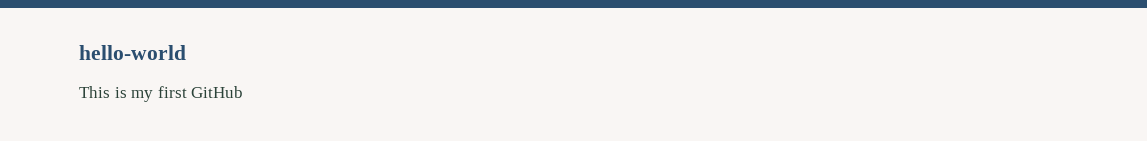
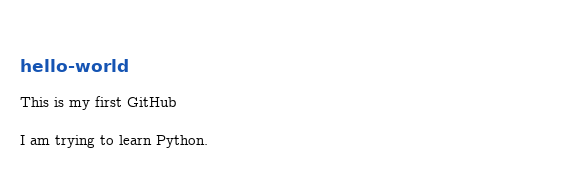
(244, 92) none -> [20,135,208,148] // I am trying to learn Python.

